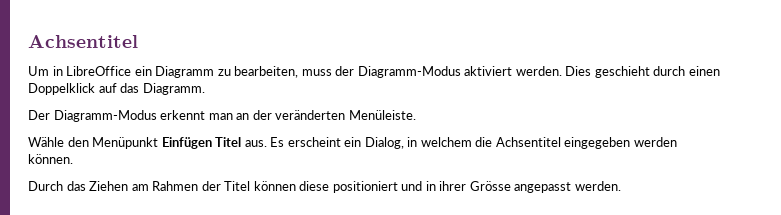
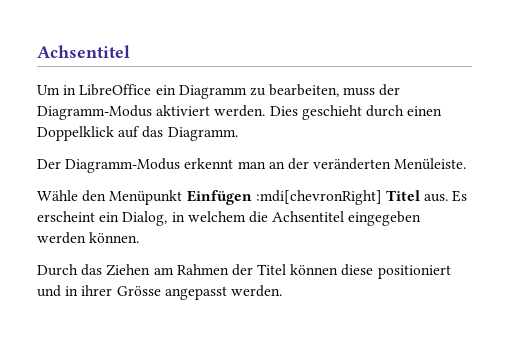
(212, 143) none -> [255,190,382,205] :mdi[chevronRight]

